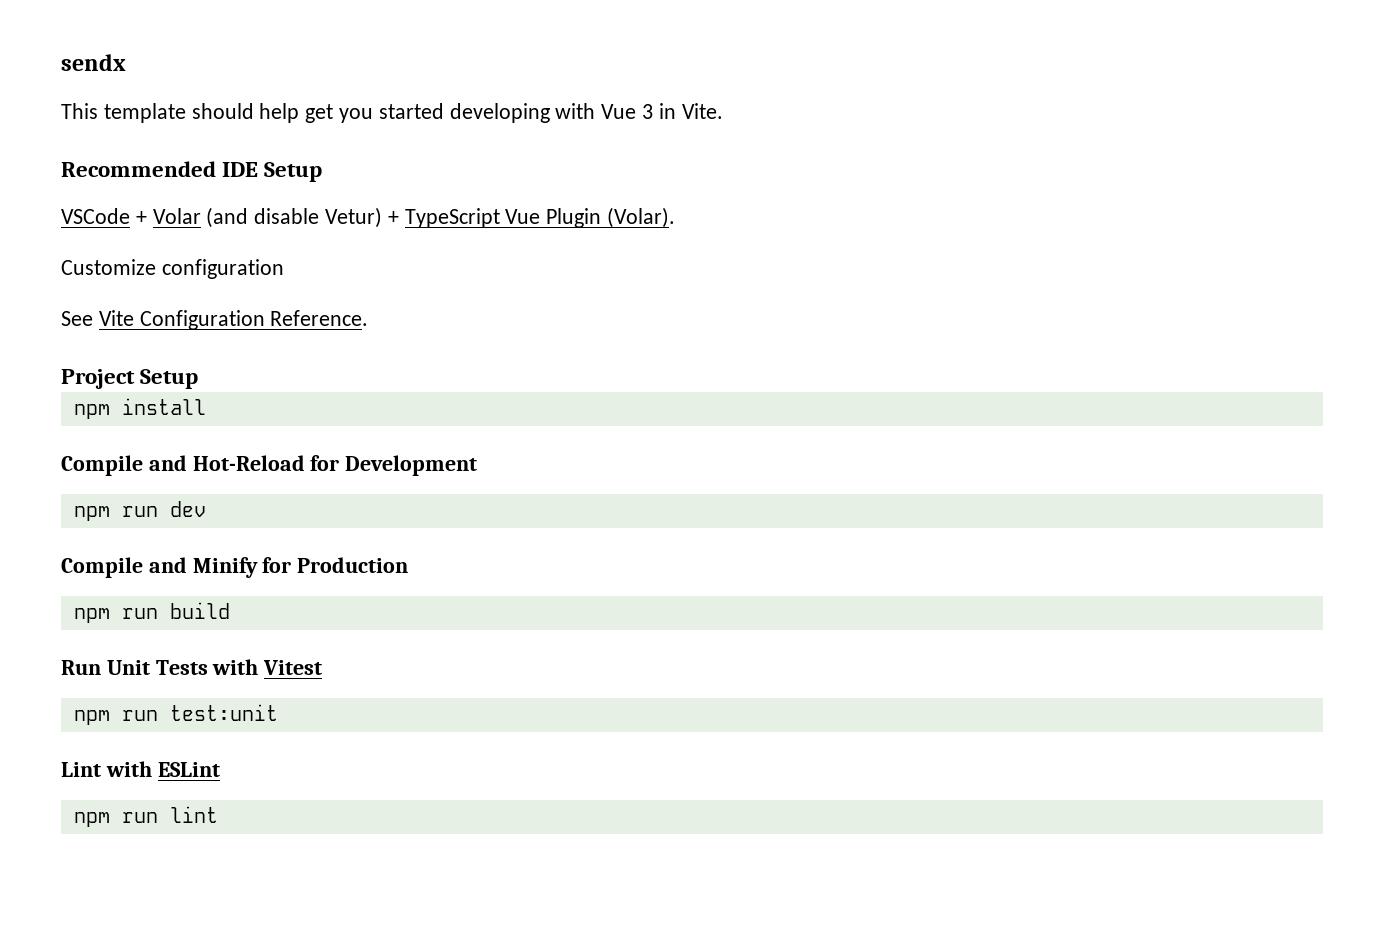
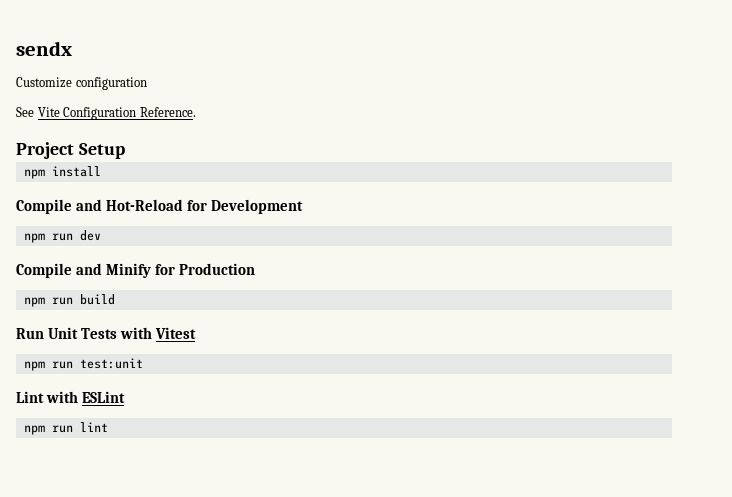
[61,103,723,123] [61,161,323,182] [61,207,676,228] // This template should help get you started developing with Vue 3 in Vite. // Recommended IDE Setup // VSCode + Volar (and disable Vetur) + TypeScript Vue Plugin (Volar). -> (72, 48) none

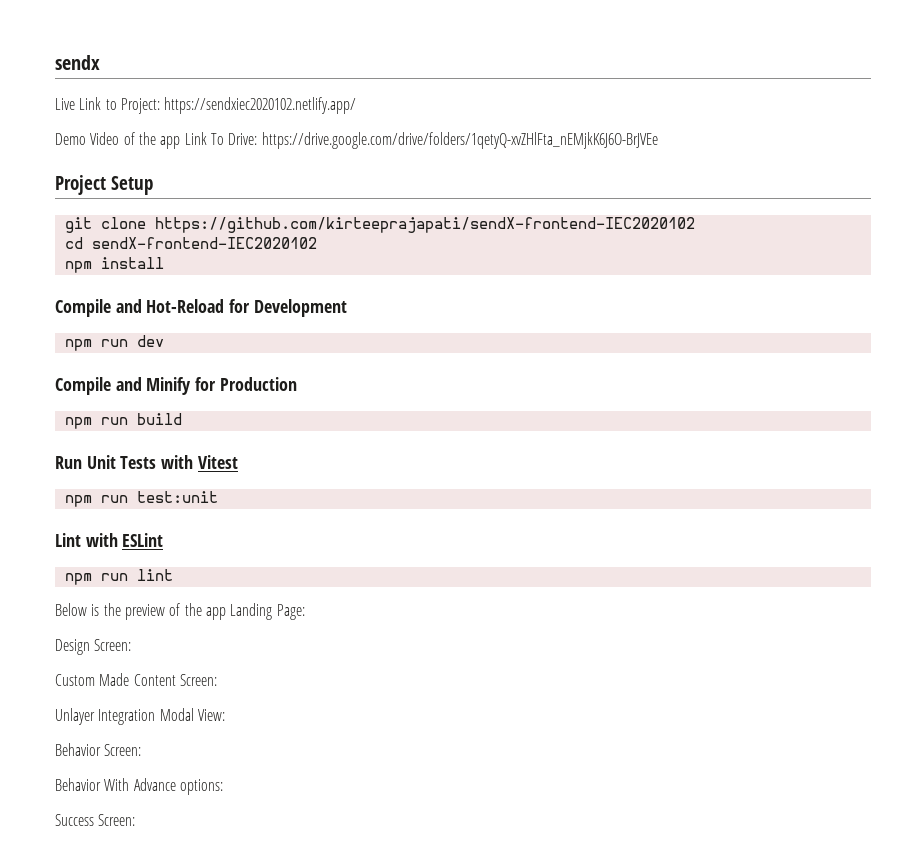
[16,77,147,90] [16,107,196,120] [16,142,125,159] Customize configuration // See Vite Configuration Reference. // Project Setup -> [55,97,357,114] [55,132,658,149] [55,175,153,195] [64,217,695,233] [64,237,317,249] Live Link to Project: https://sendxiec2020102.netlify.app/ // Demo Video of the app Link To Drive: https://drive.google.com/drive/folders/1qetyQ-xvZHlFta_nEMjkK6J6O-BrJVEe // Project Setup // git clone https://github.com/kirteeprajapati/sendX-frontend-IEC2020102 // cd sendX-frontend-IEC2020102
(108, 427) none -> [55,603,305,620] [55,639,132,655] [55,673,217,686] [55,708,225,725] [55,743,142,756] [55,778,223,795] [55,814,136,826] // Below is the preview of the app Landing Page: // Design Screen: // Custom Made Content Screen: // Unlayer Integration Modal View: // Behavior Screen: // Behavior With Advance options: // Success Screen:

